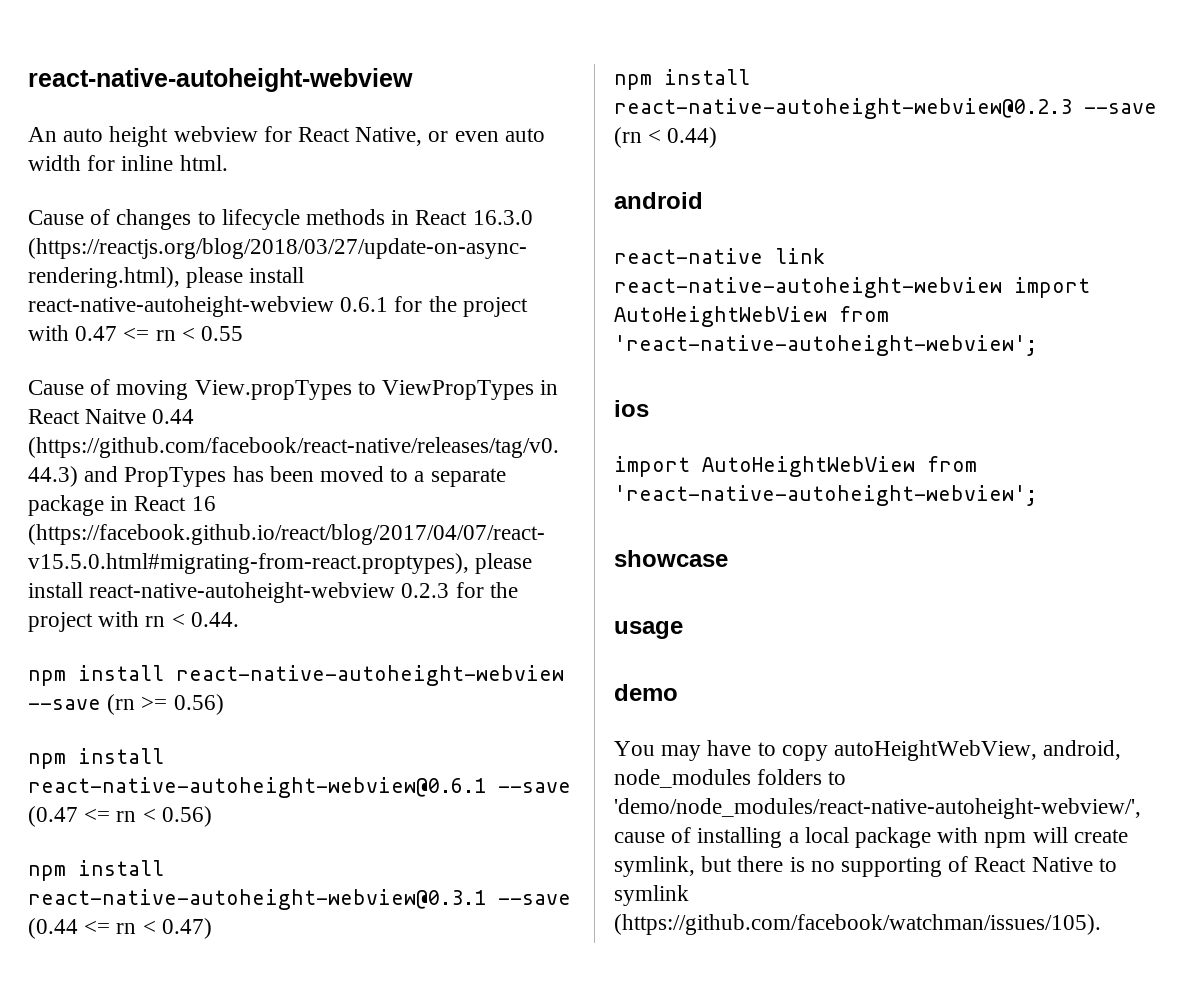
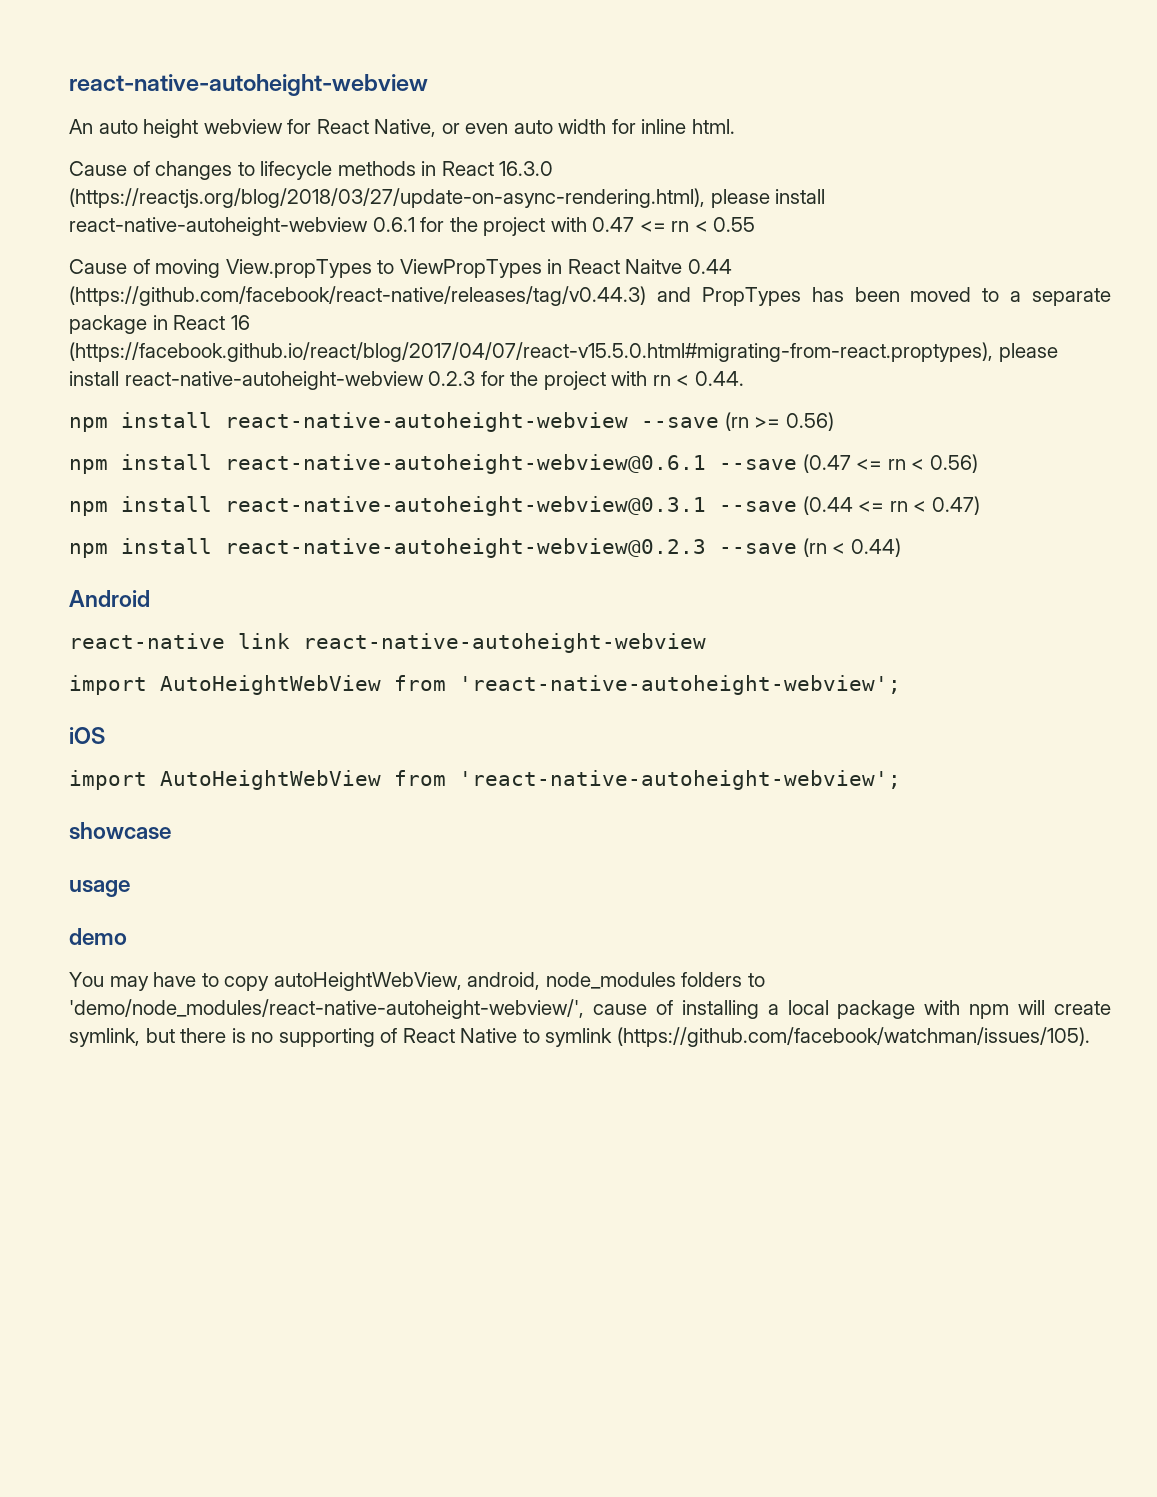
[614,192,703,209] android -> [69,590,150,607] Android
[1014,277,1090,298] [614,306,889,327] [614,335,1037,356] [614,400,649,417] import AutoHeightWebView from 'react-native-autoheight-webview'; // ios -> [69,675,901,695] [69,727,105,744] // import AutoHeightWebView from 'react-native-autoheight-webview'; // iOS

